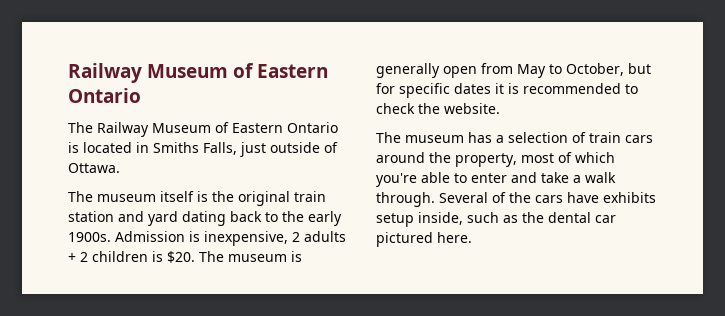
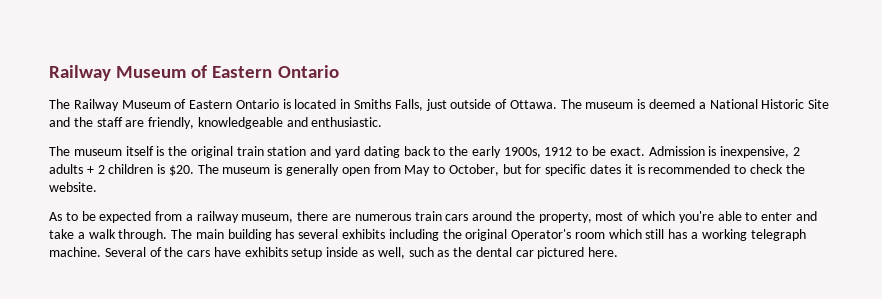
(120, 168) none -> [560,99,830,109] [49,117,383,129] The museum is deemed a National Historic Site and the staff are friendly, knowledgeable and enthusiastic.
[68,232,111,242] 1900s. -> [503,146,645,158] 1900s, 1912 to be exact.
[376,132,586,143] The museum has a selection of -> [49,211,411,223] As to be expected from a railway museum, there are numerous
(435, 199) none -> [171,229,806,241] [49,247,101,257] The main building has several exhibits including the original Operator's room which still has a working telegraph machine.
[418,212,463,225] inside, -> [326,247,405,259] inside as well,

